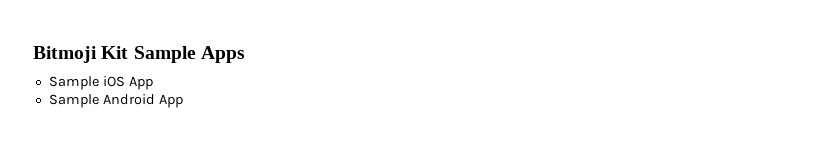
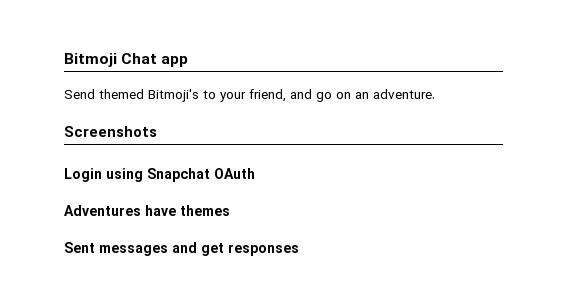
[101,46,245,63] [48,76,153,90] [48,94,183,108] Kit Sample Apps // Sample iOS App // Sample Android App -> [121,53,189,67] [64,89,435,102] [64,126,157,137] [64,168,255,182] [64,205,230,216] [64,242,299,256] Chat app // Send themed Bitmoji's to your friend, and go on an adventure. // Screenshots // Login using Snapchat OAuth // Adventures have themes // Sent messages and get responses

